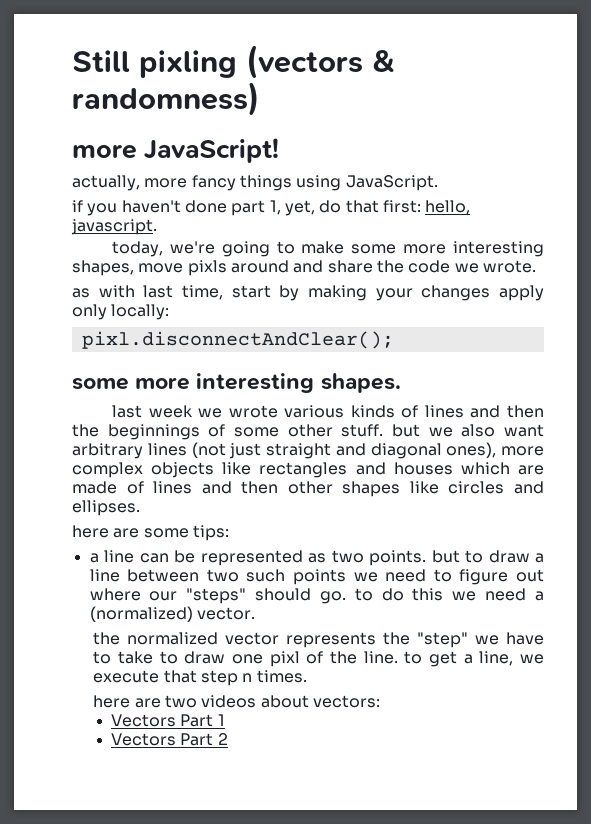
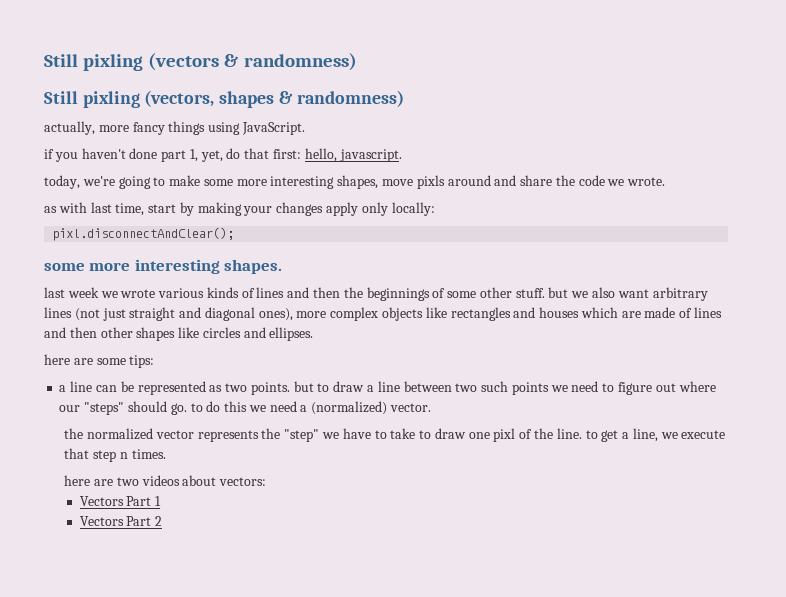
[72,138,280,163] more JavaScript! -> [44,90,404,108] Still pixling (vectors, shapes & randomness)

